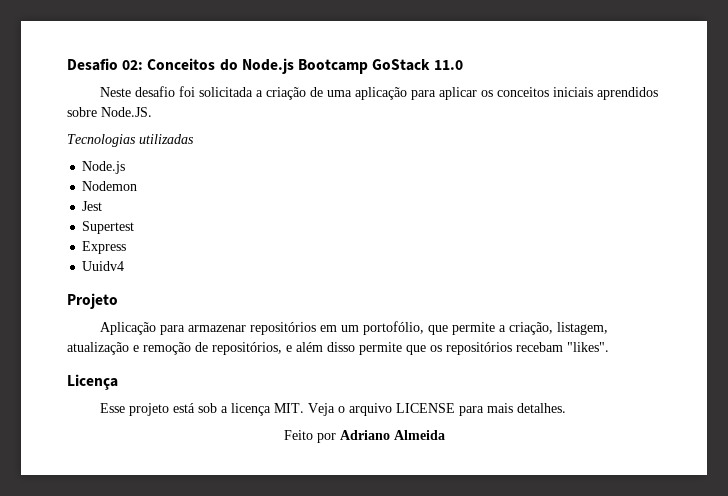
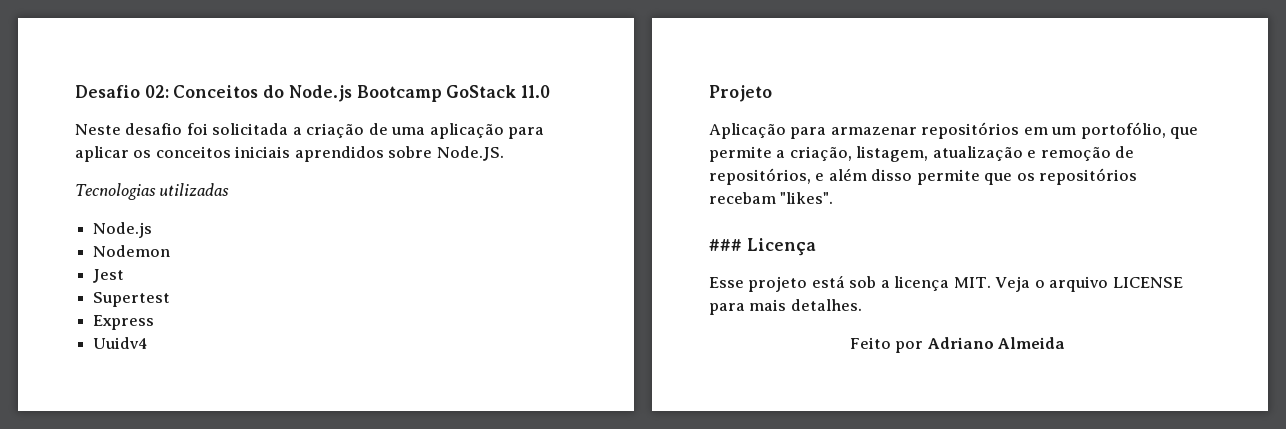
(609, 347) none -> [709,239,742,251] ###

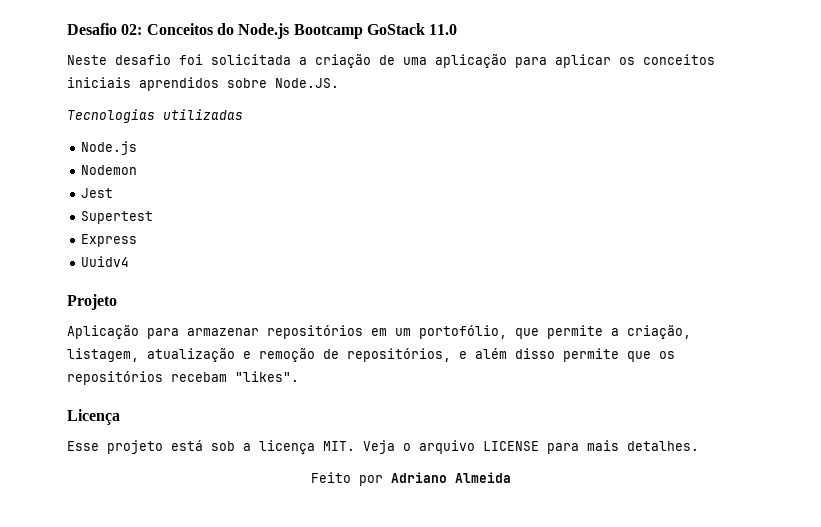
[709,239,742,251] ### -> (299, 376) none

